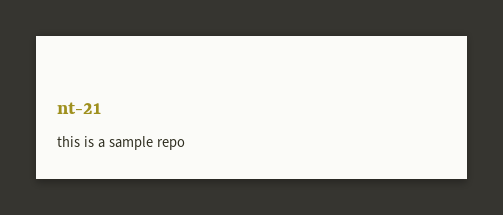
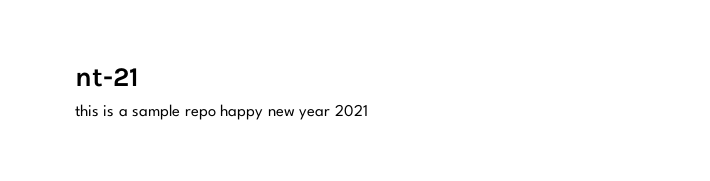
(185, 144) none -> [220,104,368,120] happy new year 2021

